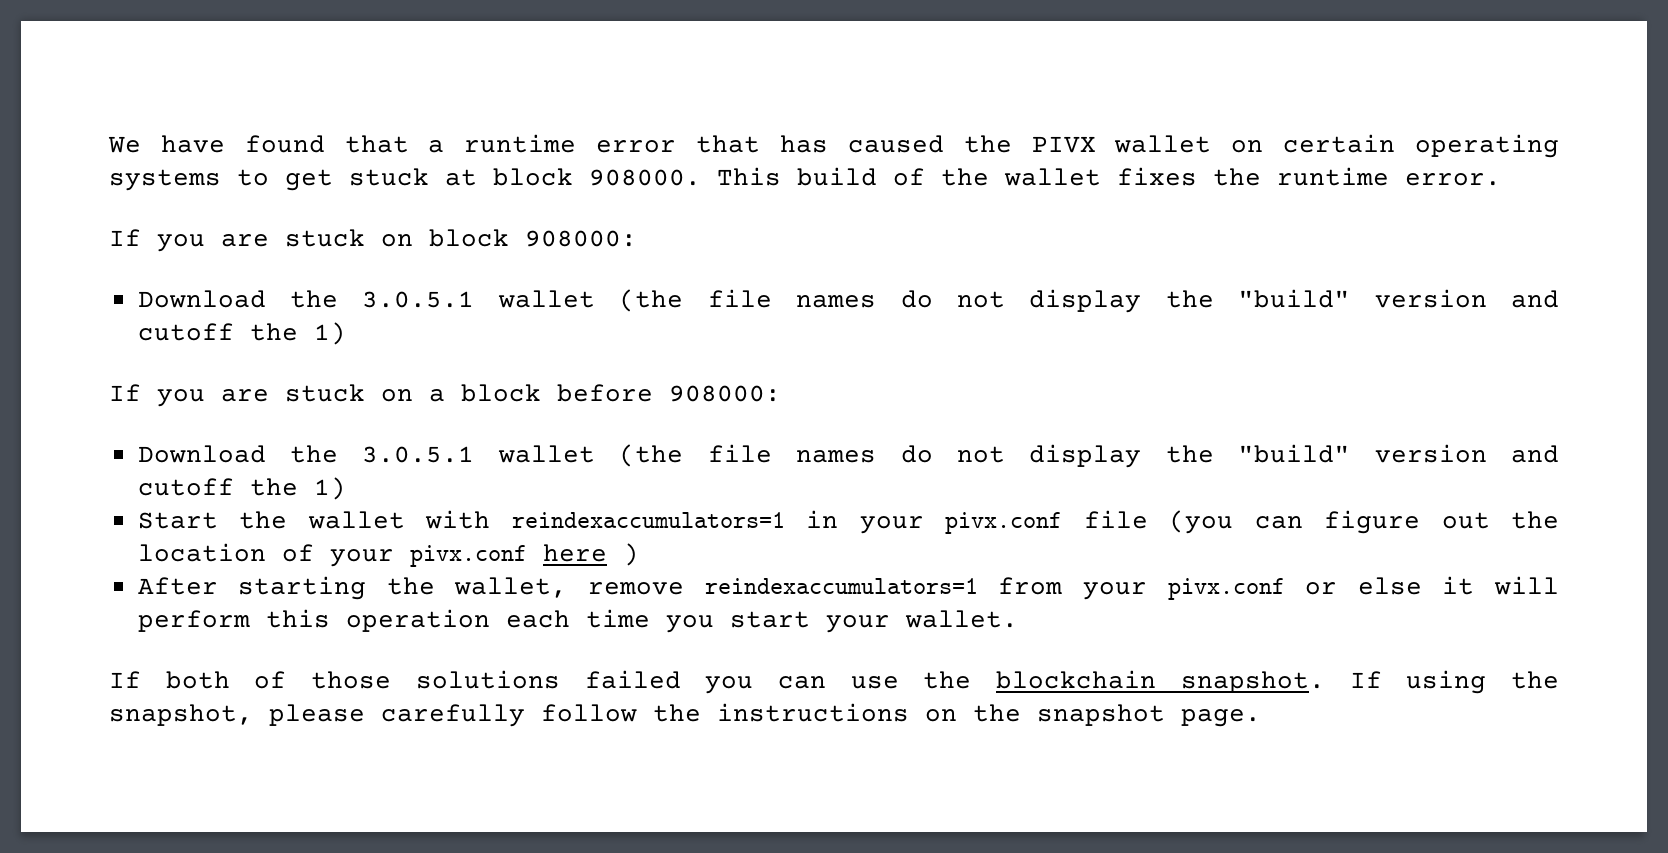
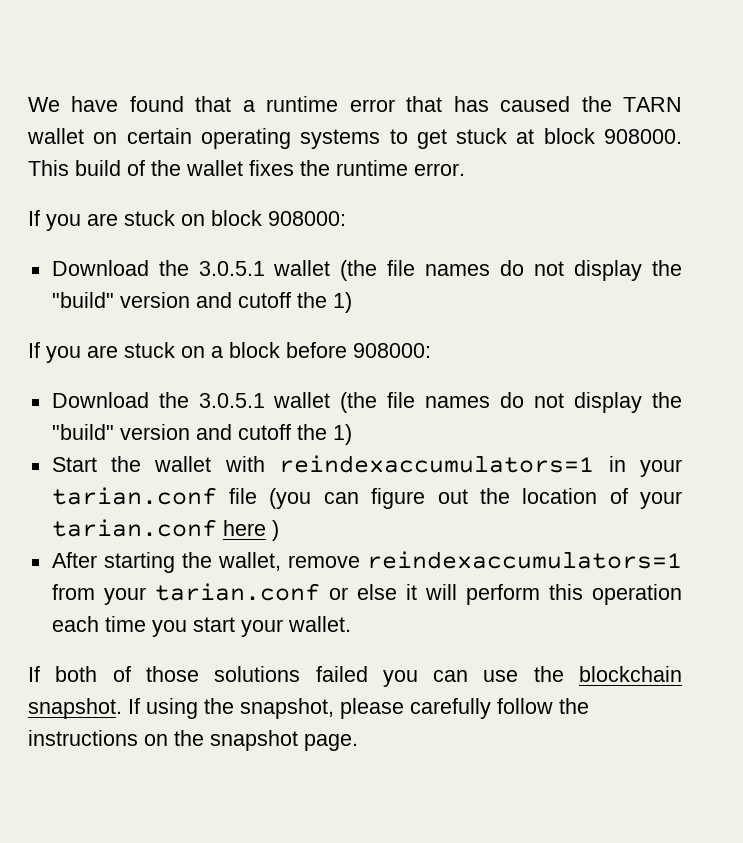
[1031,136,1096,153] PIVX -> [623,97,682,112] TARN
[945,512,1063,534] pivx.conf -> [51,487,217,505] tarian.conf
[409,545,527,567] pivx.conf -> [51,519,217,537] tarian.conf
[1167,578,1285,600] pivx.conf -> [154,583,320,601] tarian.conf

